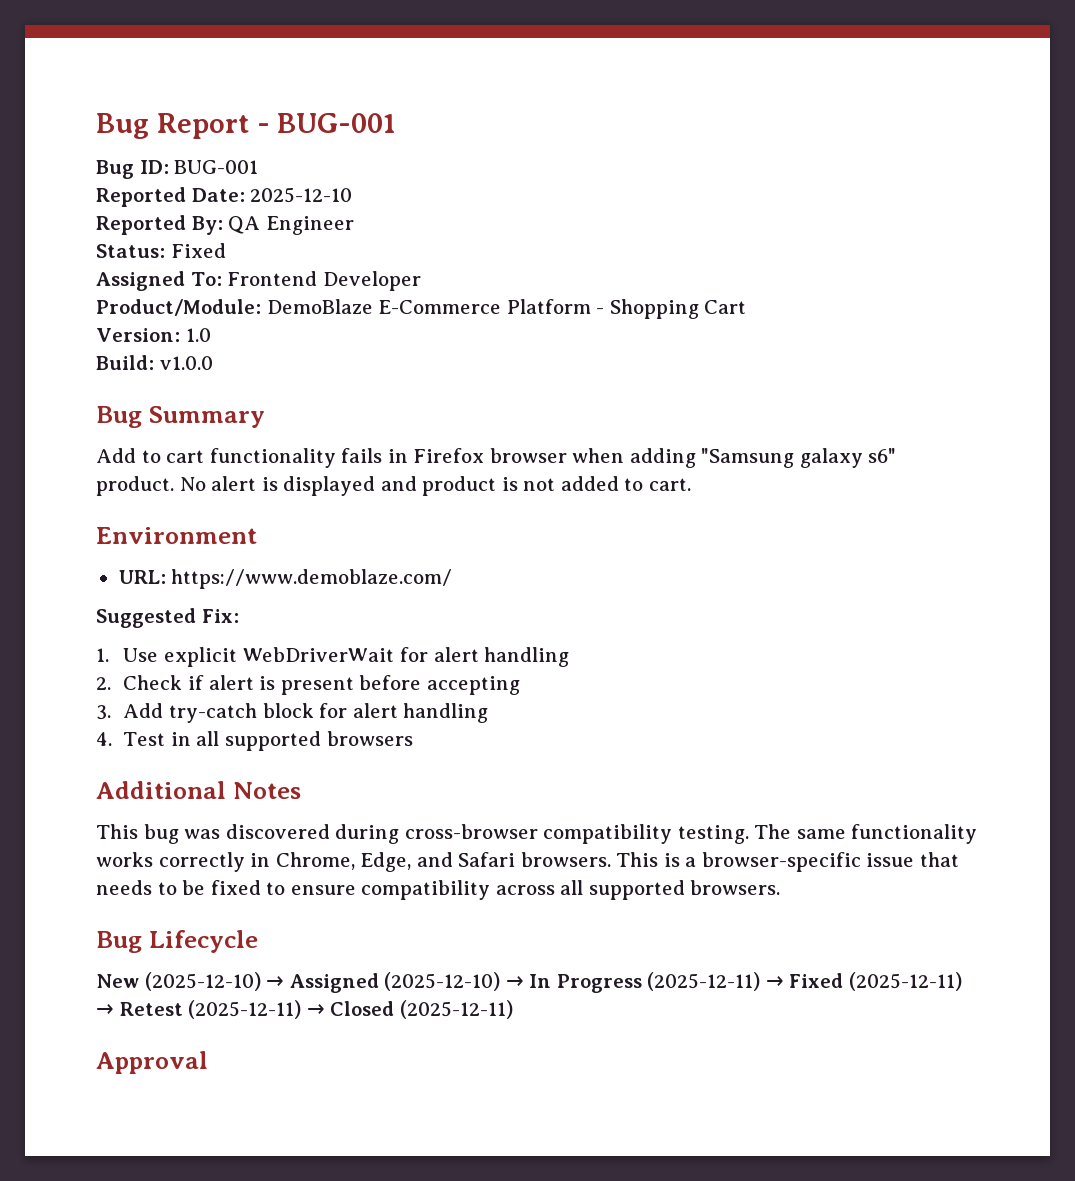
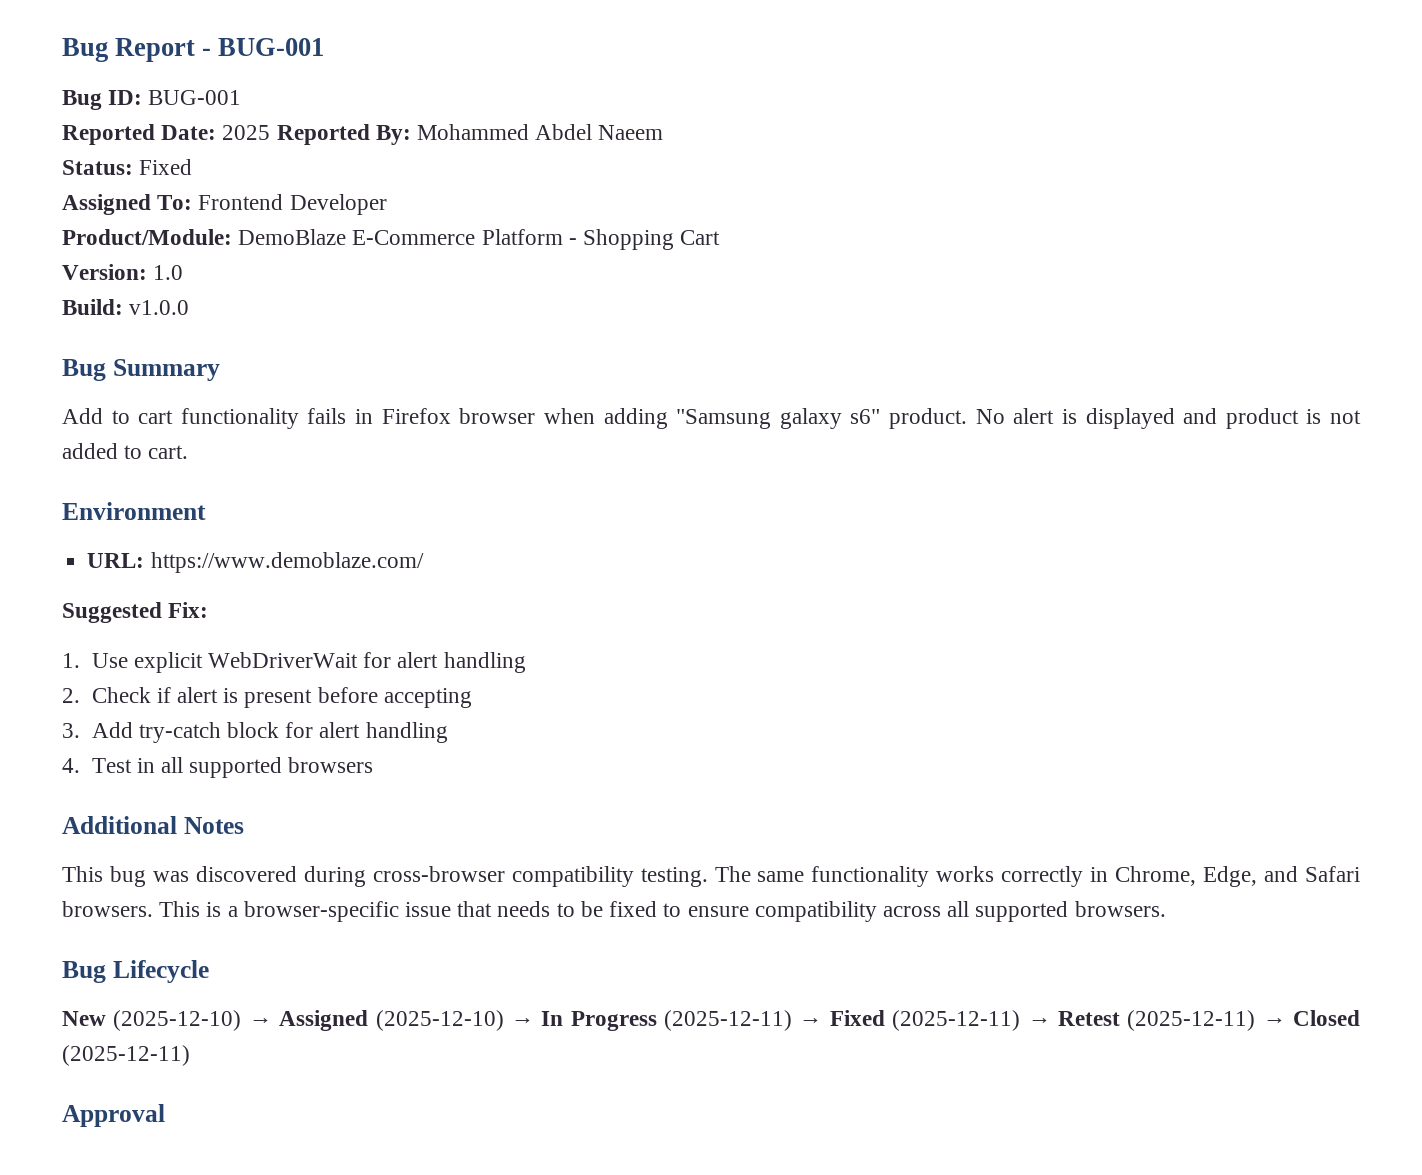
[250,187,353,203] 2025-12-10 // -> [222,125,271,140] 2025
[228,216,354,235] QA Engineer -> [417,124,664,140] Mohammed Abdel Naeem

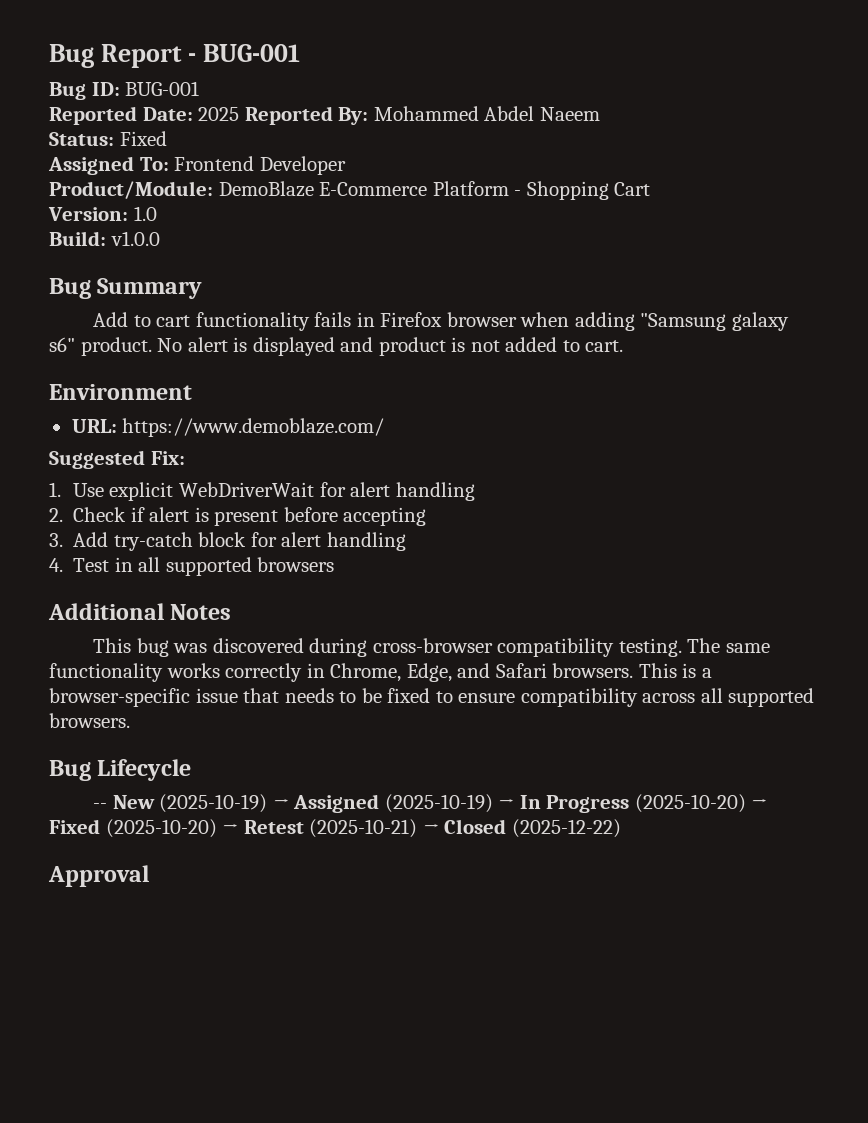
[62,1010,242,1031] New (2025-12-10) -> [93,794,268,813] -- New (2025-10-19)
[375,1010,504,1031] (2025-12-10) -> [384,794,493,813] (2025-10-19)
[664,1010,792,1031] (2025-12-11) -> [634,794,746,813] (2025-10-20)
[892,1010,1021,1031] (2025-12-11) -> [105,819,217,838] (2025-10-20)
[1127,1010,1256,1031] (2025-12-11) -> [309,819,418,838] (2025-10-21)
[62,1045,190,1066] (2025-12-11) -> [511,819,621,838] (2025-12-22)

